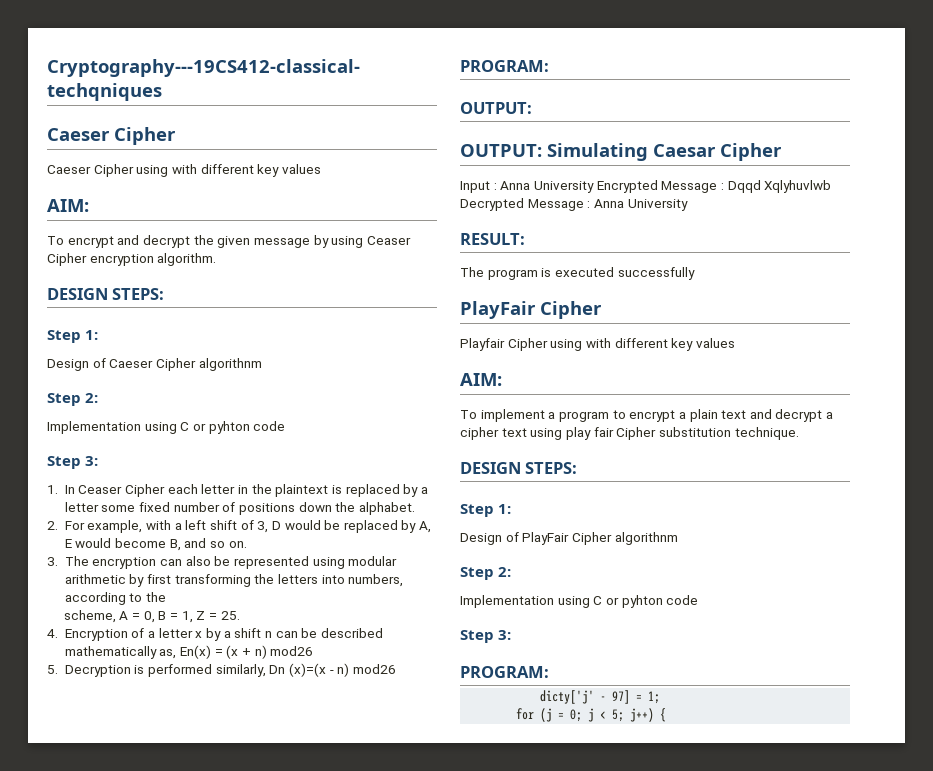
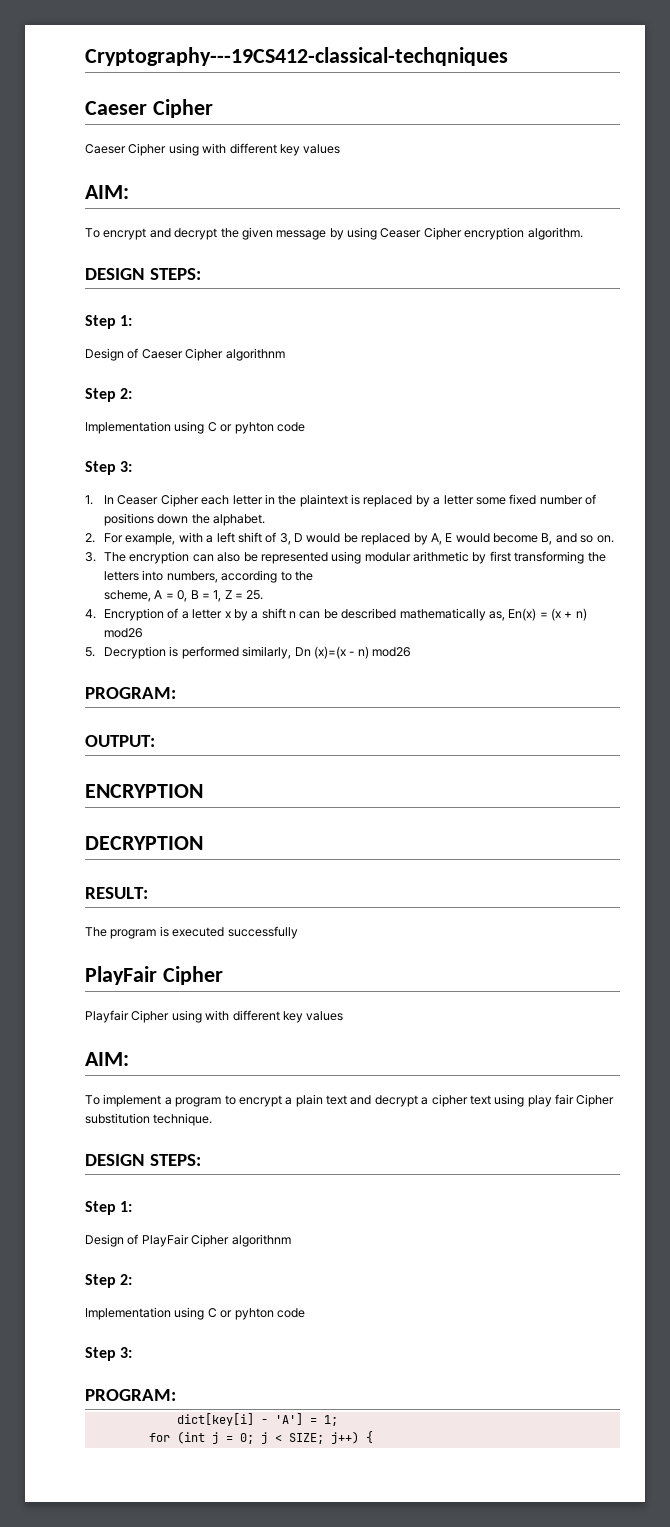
[460,143,782,161] [460,180,832,193] [460,198,688,211] OUTPUT: Simulating Caesar Cipher // Input : Anna University Encrypted Message : Dqqd Xqlyhuvlwb Decrypted Message : Anna University -> [85,784,203,798] [85,836,203,850] ENCRYPTION // DECRYPTION
[540,690,631,704] dicty['j' - 97] -> [176,1413,303,1426] dict[key[i] - 'A']
[540,708,553,722] (j -> [176,1431,219,1444] (int j
[612,709,625,722] 5; -> [288,1433,324,1444] SIZE;

